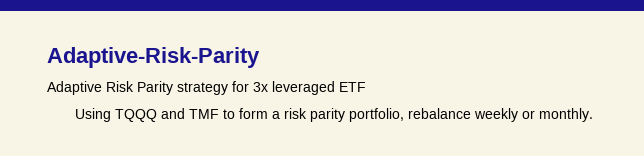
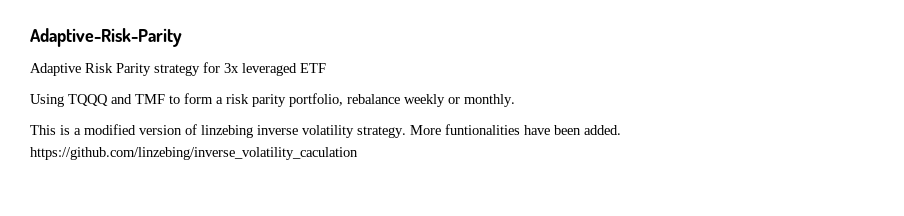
(593, 115) none -> [30,124,621,138] [30,147,358,160] // This is a modified version of linzebing inverse volatility strategy. More funtionalities have been added. https://github.com/linzebing/inverse_volatility_caculation

